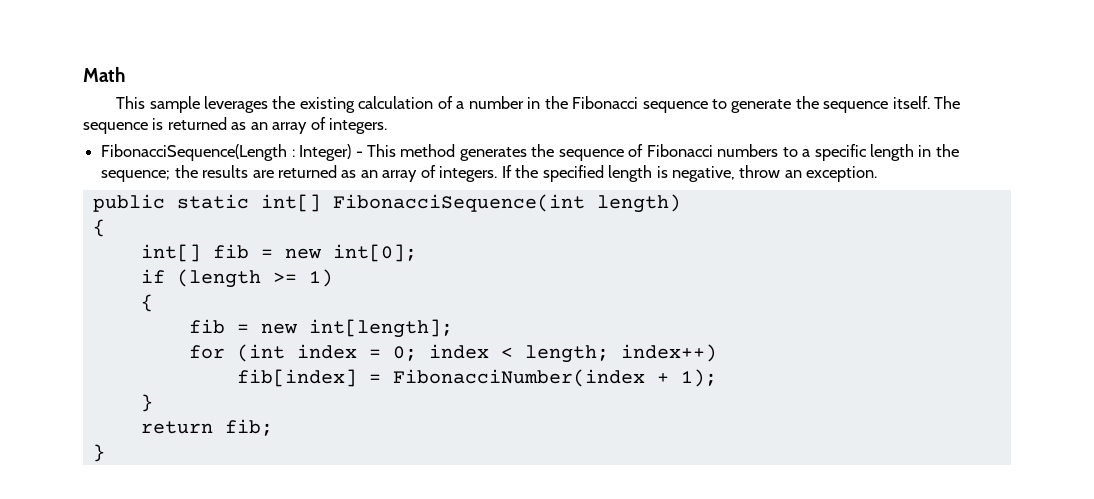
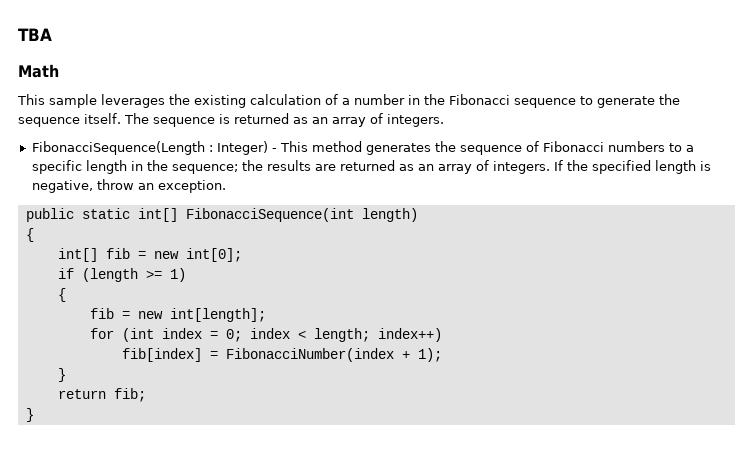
(83, 74) none -> [18,28,52,41] TBA //

